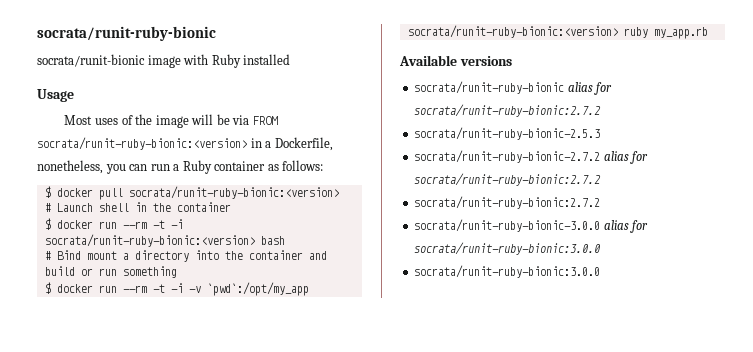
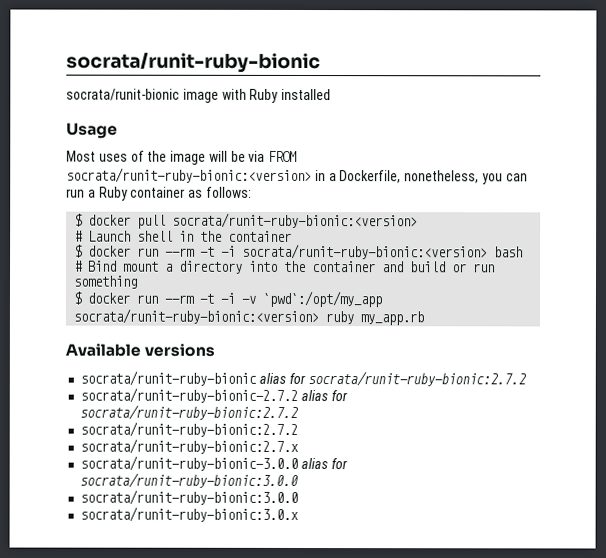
[414,127,601,140] // socrata/runit-ruby-bionic-2.5.3 -> (527, 379) none
(601, 202) none -> [80,438,300,454] // socrata/runit-ruby-bionic:2.7.x
(601, 271) none -> [80,506,300,522] // socrata/runit-ruby-bionic:3.0.x

